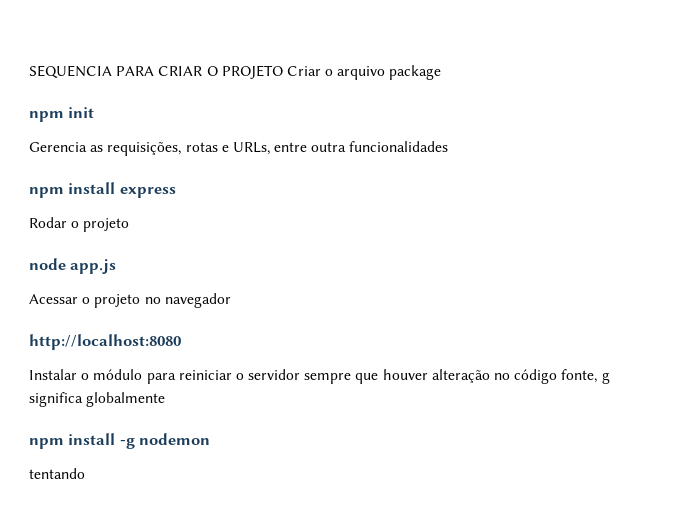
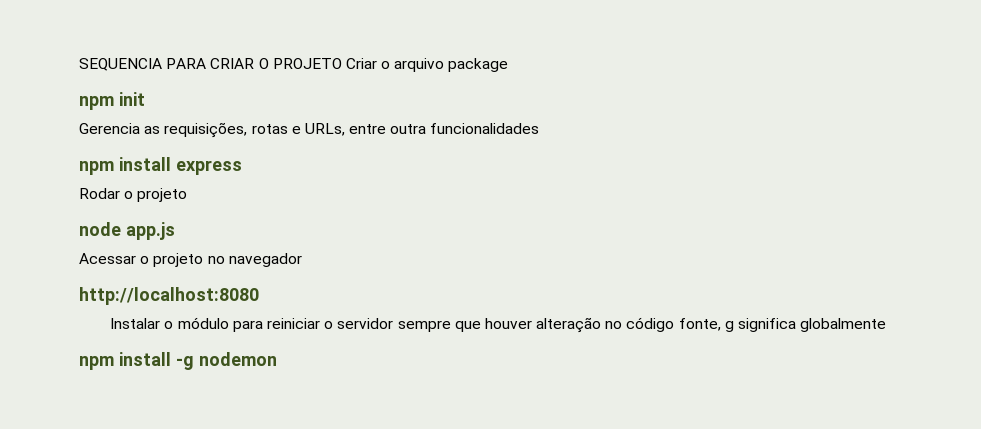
[29,468,85,479] // tentando -> (277, 359) none

